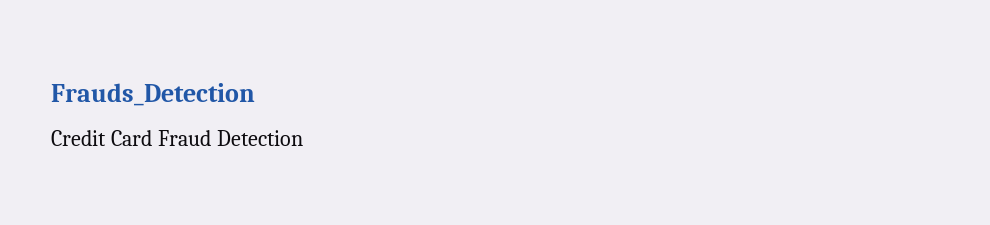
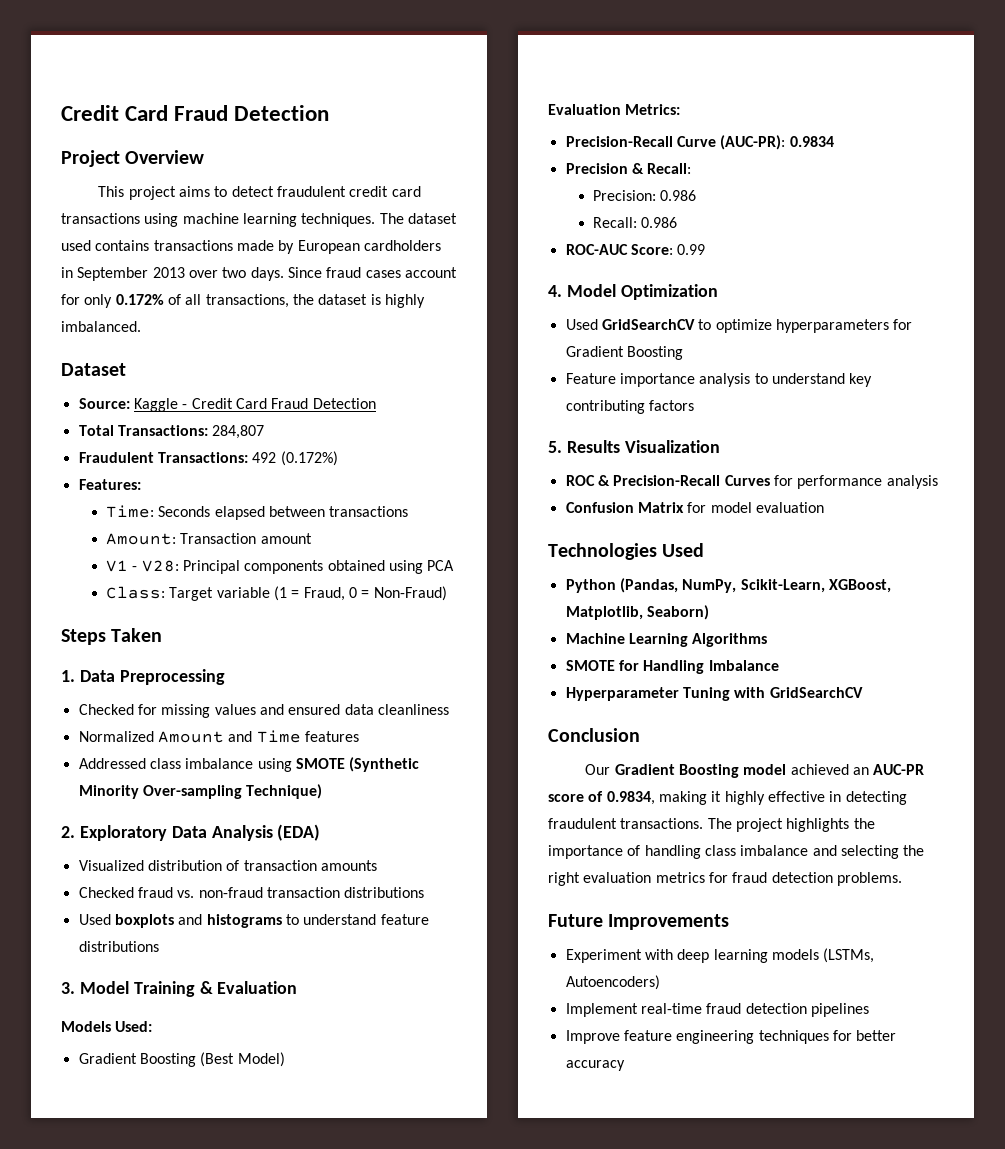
[51,83,255,106] [51,130,303,146] Frauds_Detection // Credit Card Fraud Detection -> [61,105,330,121] [61,150,205,167] [98,186,421,200] [61,213,457,227] [61,240,441,254] [61,267,457,281] [61,294,425,308] [61,321,141,332] [61,363,126,376] [78,398,376,412] [78,425,265,439] [78,451,338,466] [78,479,141,490] [105,505,409,520] [105,533,312,545] [105,560,455,574] [105,586,447,601] [61,628,163,645] [61,669,225,685] [78,704,449,718] [78,730,359,743] [78,757,420,772] [78,784,323,799] [61,824,321,841] [78,860,377,871] [78,887,425,898] [78,914,429,928] [78,941,159,952] [61,981,298,997] [61,1021,153,1032] [78,1052,285,1067] [548,104,681,115] [565,135,834,150] [565,163,692,174] [592,190,697,201] [592,217,678,228] [565,244,706,255] [548,284,718,300] [565,319,913,333] [565,346,683,360] [565,373,873,387] [565,400,694,414] [548,440,720,453] [565,475,938,489] [565,502,824,513] [548,543,705,560] [565,578,891,593] [565,605,709,620] [565,633,768,647] [565,660,779,674] [565,687,863,701] [548,728,640,742] [585,764,925,778] [548,791,907,805] [548,818,875,832] [548,845,925,859] [548,872,902,886] [548,914,730,930] [565,948,875,963] [565,975,660,990] [565,1003,869,1017] [565,1030,897,1044] [565,1060,625,1071] Credit Card Fraud Detection // Project Overview // This project aims to detect fraudulent credit card transactions using machine learning techniques. The dataset used contains transactions made by European cardholders in September 2013 over two days. Since fraud cases account for only 0.172% of all transactions, the dataset is highly imbalanced. // Dataset // Source: Kaggle - Credit Card Fraud Detection // Total Transactions: 284,807 // Fraudulent Transactions: 492 (0.172%) // Features: // Time: Seconds elapsed between transactions // Amount: Transaction amount // V1 - V28: Principal components obtained using PCA // Class: Target variable (1 = Fraud, 0 = Non-Fraud) // Steps Taken // 1. Data Preprocessing // Checked for missing values and ensured data cleanliness // Normalized Amount and Time features // Addressed class imbalance using SMOTE (Synthetic Minority Over-sampling Technique) // 2. Exploratory Data Analysis (EDA) // Visualized distribution of transaction amounts // Checked fraud vs. non-fraud transaction distributions // Used boxplots and histograms to understand feature distributions // 3. Model Training & Evaluation // Models Used: // Gradient Boosting (Best Model) // Evaluation Metrics: // Precision-Recall Curve (AUC-PR): 0.9834 // Precision & Recall: // Precision: 0.986 // Recall: 0.986 // ROC-AUC Score: 0.99 // 4. Model Optimization // Used GridSearchCV to optimize hyperparameters for Gradient Boosting // Feature importance analysis to understand key contributing factors // 5. Results Visualization // ROC & Precision-Recall Curves for performance analysis // Confusion Matrix for model evaluation // Technologies Used // Python (Pandas, NumPy, Scikit-Learn, XGBoost, Matplotlib, Seaborn) // Machine Learning Algorithms // SMOTE for Handling Imbalance // Hyperparameter Tuning with GridSearchCV // Conclusion // Our Gradient Boosting model achieved an AUC-PR score of 0.9834, making it highly effective in detecting fraudulent transactions. The project highlights the importance of handling class imbalance and selecting the right evaluation metrics for fraud detection problems. // Future Improvements // Experiment with deep learning models (LSTMs, Autoencoders) // Implement real-time fraud detection pipelines // Improve feature engineering techniques for better accuracy

